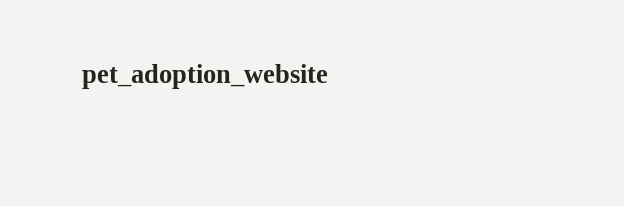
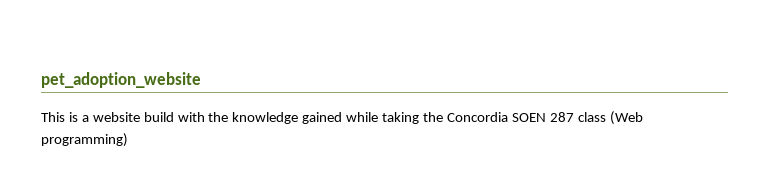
(328, 76) none -> [41,111,643,125] [41,133,128,147] // This is a website build with the knowledge gained while taking the Concordia SOEN 287 class (Web programming)

